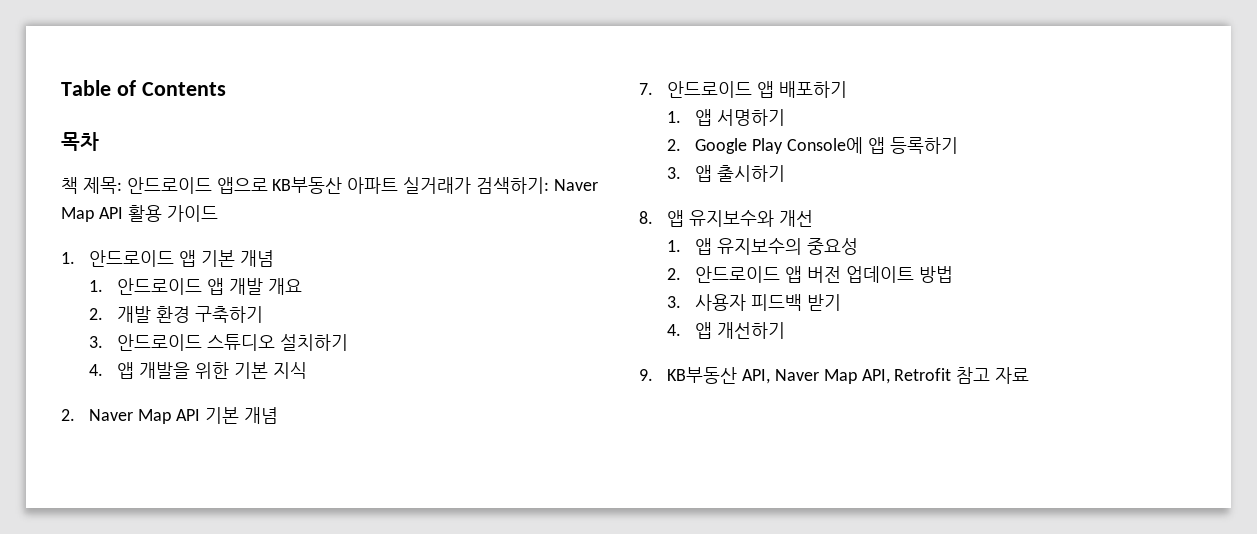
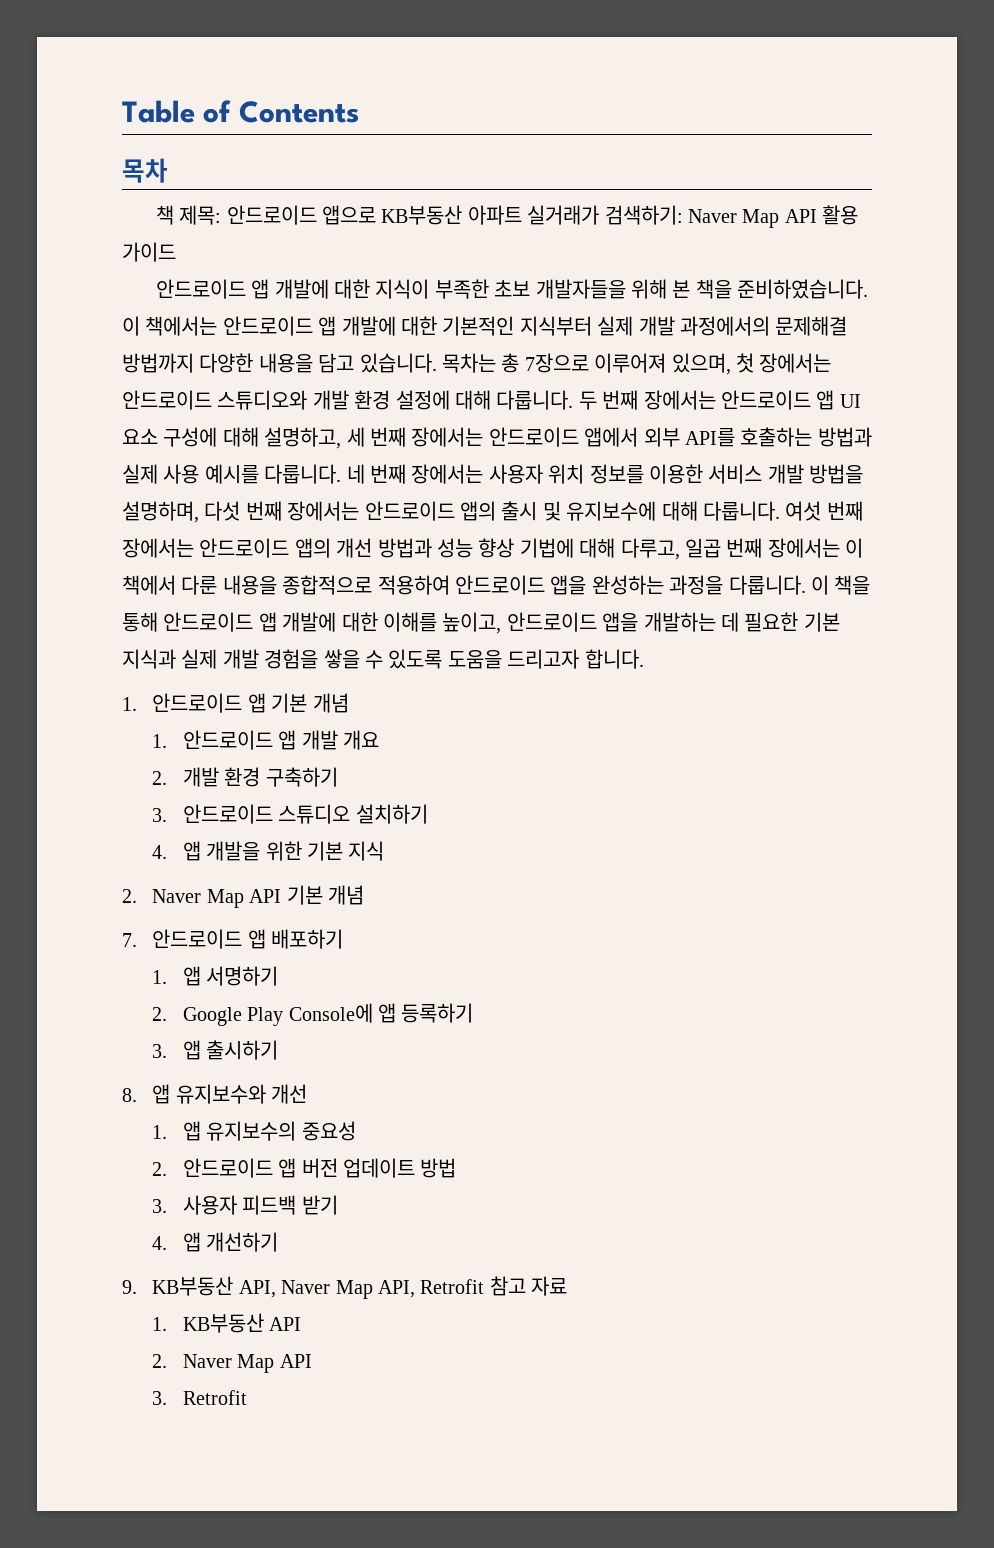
(218, 213) none -> [155,279,869,299] [122,316,848,336] [122,353,832,375] [122,390,861,410] [122,427,872,449] [122,464,864,484] [122,501,863,523] [122,538,864,560] [122,575,871,595] [122,612,840,634] [122,649,644,669] // 안드로이드 앱 개발에 대한 지식이 부족한 초보 개발자들을 위해 본 책을 준비하였습니다. 이 책에서는 안드로이드 앱 개발에 대한 기본적인 지식부터 실제 개발 과정에서의 문제해결 방법까지 다양한 내용을 담고 있습니다. 목차는 총 7장으로 이루어져 있으며, 첫 장에서는 안드로이드 스튜디오와 개발 환경 설정에 대해 다룹니다. 두 번째 장에서는 안드로이드 앱 UI 요소 구성에 대해 설명하고, 세 번째 장에서는 안드로이드 앱에서 외부 API를 호출하는 방법과 실제 사용 예시를 다룹니다. 네 번째 장에서는 사용자 위치 정보를 이용한 서비스 개발 방법을 설명하며, 다섯 번째 장에서는 안드로이드 앱의 출시 및 유지보수에 대해 다룹니다. 여섯 번째 장에서는 안드로이드 앱의 개선 방법과 성능 향상 기법에 대해 다루고, 일곱 번째 장에서는 이 책에서 다룬 내용을 종합적으로 적용하여 안드로이드 앱을 완성하는 과정을 다룹니다. 이 책을 통해 안드로이드 앱 개발에 대한 이해를 높이고, 안드로이드 앱을 개발하는 데 필요한 기본 지식과 실제 개발 경험을 쌓을 수 있도록 도움을 드리고자 합니다.
(1030, 375) none -> [152,1313,302,1333] [152,1354,312,1373] [152,1390,247,1405] // 1. KB부동산 API // 2. Naver Map API // 3. Retrofit

